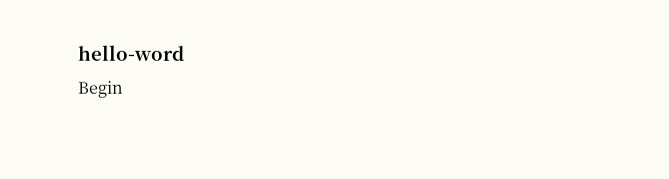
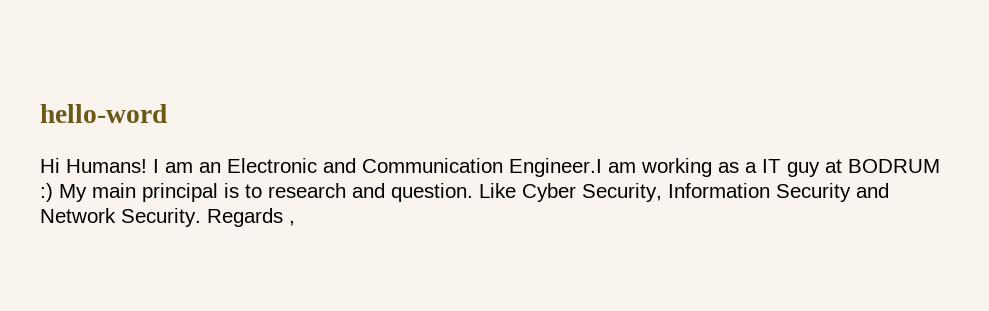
[77,80,124,98] Begin -> [40,158,940,177] [40,183,889,202] [40,208,295,227] Hi Humans! I am an Electronic and Communication Engineer.I am working as a IT guy at BODRUM :) My main principal is to research and question. Like Cyber Security, Information Security and Network Security. Regards ,

